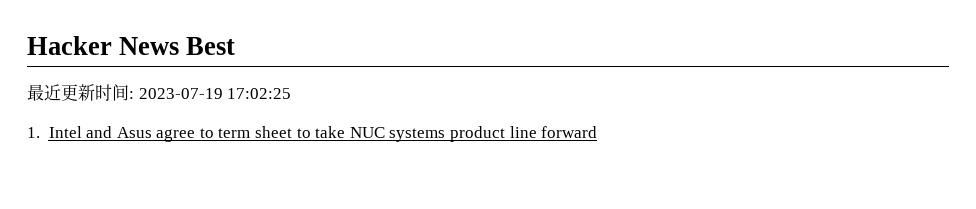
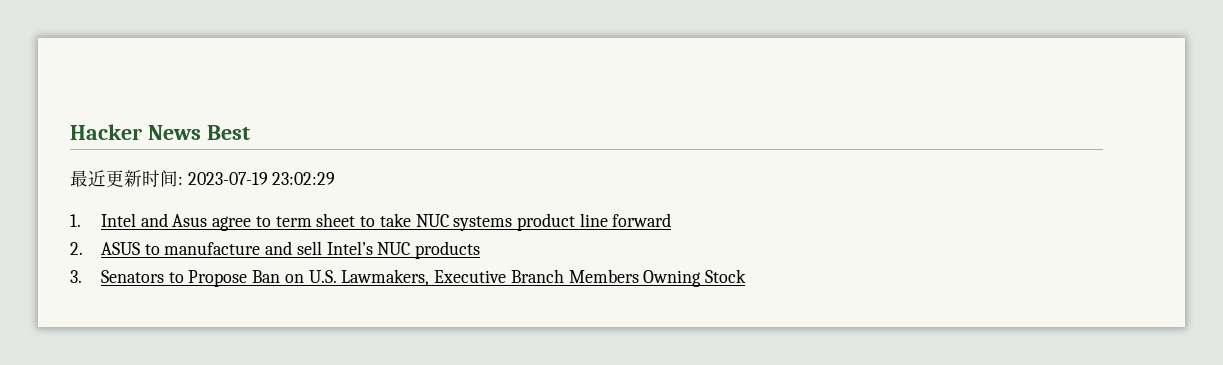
[227,88,292,99] 17:02:25 -> [272,172,336,185] 23:02:29
(598, 132) none -> [70,241,481,259] [70,269,746,287] // 2. ASUS to manufacture and sell Intel’s NUC products // 3. Senators to Propose Ban on U.S. Lawmakers, Executive Branch Members Owning Stock

